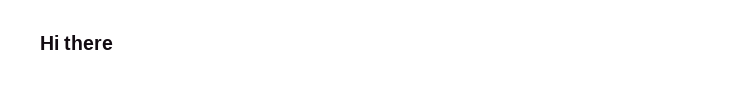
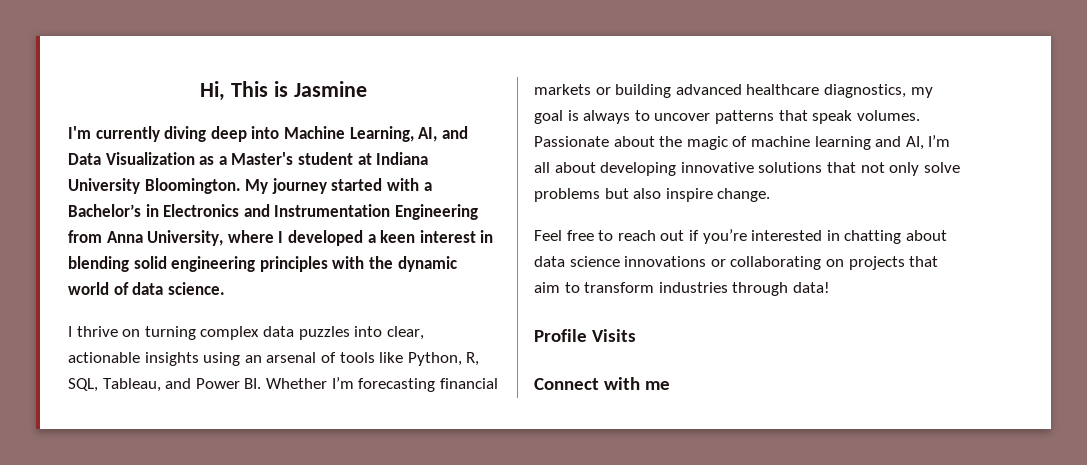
[40,35,114,50] Hi there -> [200,81,367,101] [68,126,468,142] [68,152,429,165] [68,178,432,194] [68,204,478,220] [68,230,494,246] [68,256,457,272] [68,282,225,295] [68,326,424,340] [68,352,480,366] [68,377,498,392] [534,84,933,98] [534,110,920,124] [534,135,951,150] [534,162,960,176] [534,188,771,202] [534,229,947,244] [534,256,939,270] [534,282,830,296] [534,329,636,342] [534,377,670,390] Hi, This is Jasmine // I'm currently diving deep into Machine Learning, AI, and Data Visualization as a Master's student at Indiana University Bloomington. My journey started with a Bachelor’s in Electronics and Instrumentation Engineering from Anna University, where I developed a keen interest in blending solid engineering principles with the dynamic world of data science. // I thrive on turning complex data puzzles into clear, actionable insights using an arsenal of tools like Python, R, SQL, Tableau, and Power BI. Whether I’m forecasting financial markets or building advanced healthcare diagnostics, my goal is always to uncover patterns that speak volumes. Passionate about the magic of machine learning and AI, I’m all about developing innovative solutions that not only solve problems but also inspire change. // Feel free to reach out if you’re interested in chatting about data science innovations or collaborating on projects that aim to transform industries through data! // Profile Visits // Connect with me

